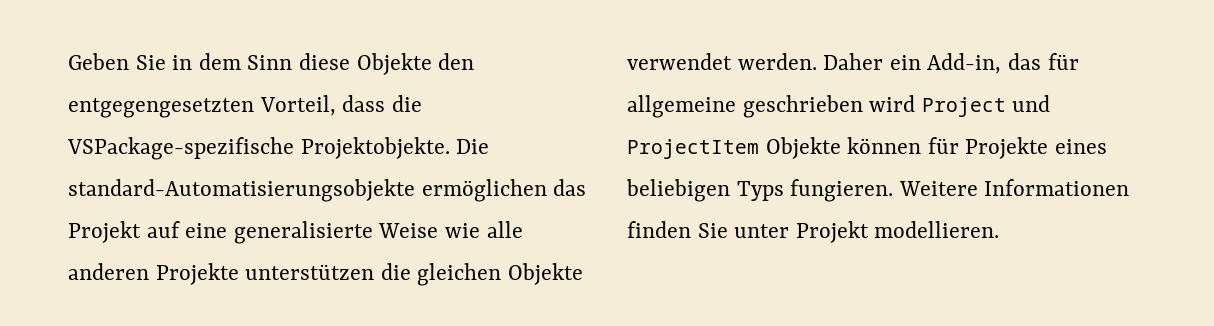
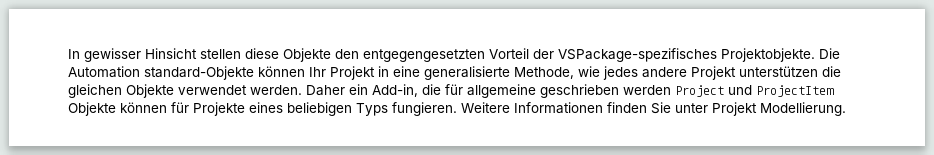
[68,53,475,75] [68,95,422,118] [67,137,490,160] [68,179,587,202] [68,221,523,244] [68,263,239,285] Geben Sie in dem Sinn diese Objekte den entgegengesetzten Vorteil, dass die VSPackage-spezifische Projektobjekte. Die standard-Automatisierungsobjekte ermöglichen das Projekt auf eine generalisierte Weise wie alle anderen Projekte -> [68,48,840,62] [68,66,736,80] In gewisser Hinsicht stellen diese Objekte den entgegengesetzten Vorteil der VSPackage-spezifisches Projektobjekte. Die Automation standard-Objekte können Ihr Projekt in eine generalisierte Methode, wie jedes andere Projekt
[1008,53,1042,70] das -> [422,84,441,95] die
[869,95,916,112] wird -> [623,85,671,95] werden
[874,221,1000,238] modellieren. -> [760,102,846,116] Modellierung.

